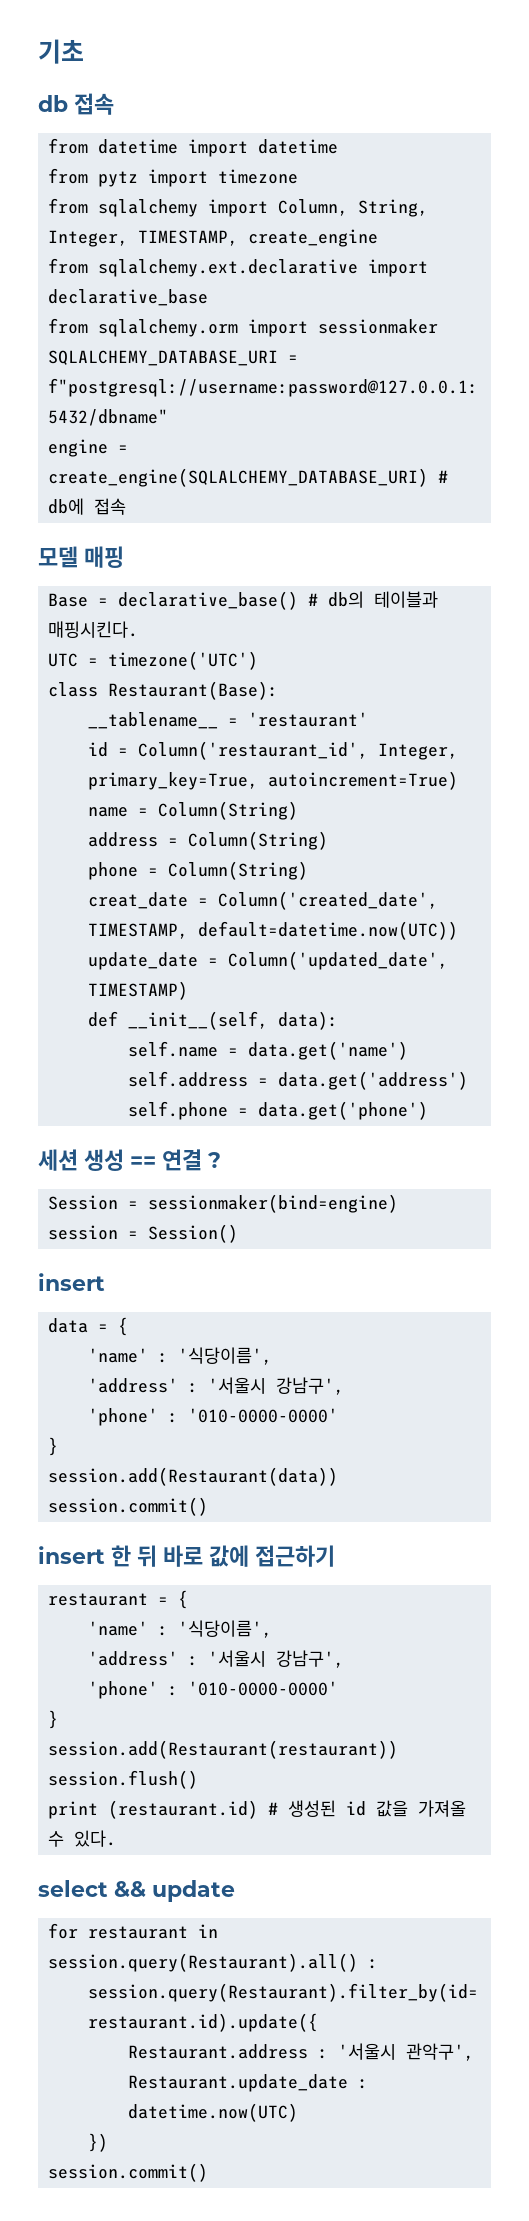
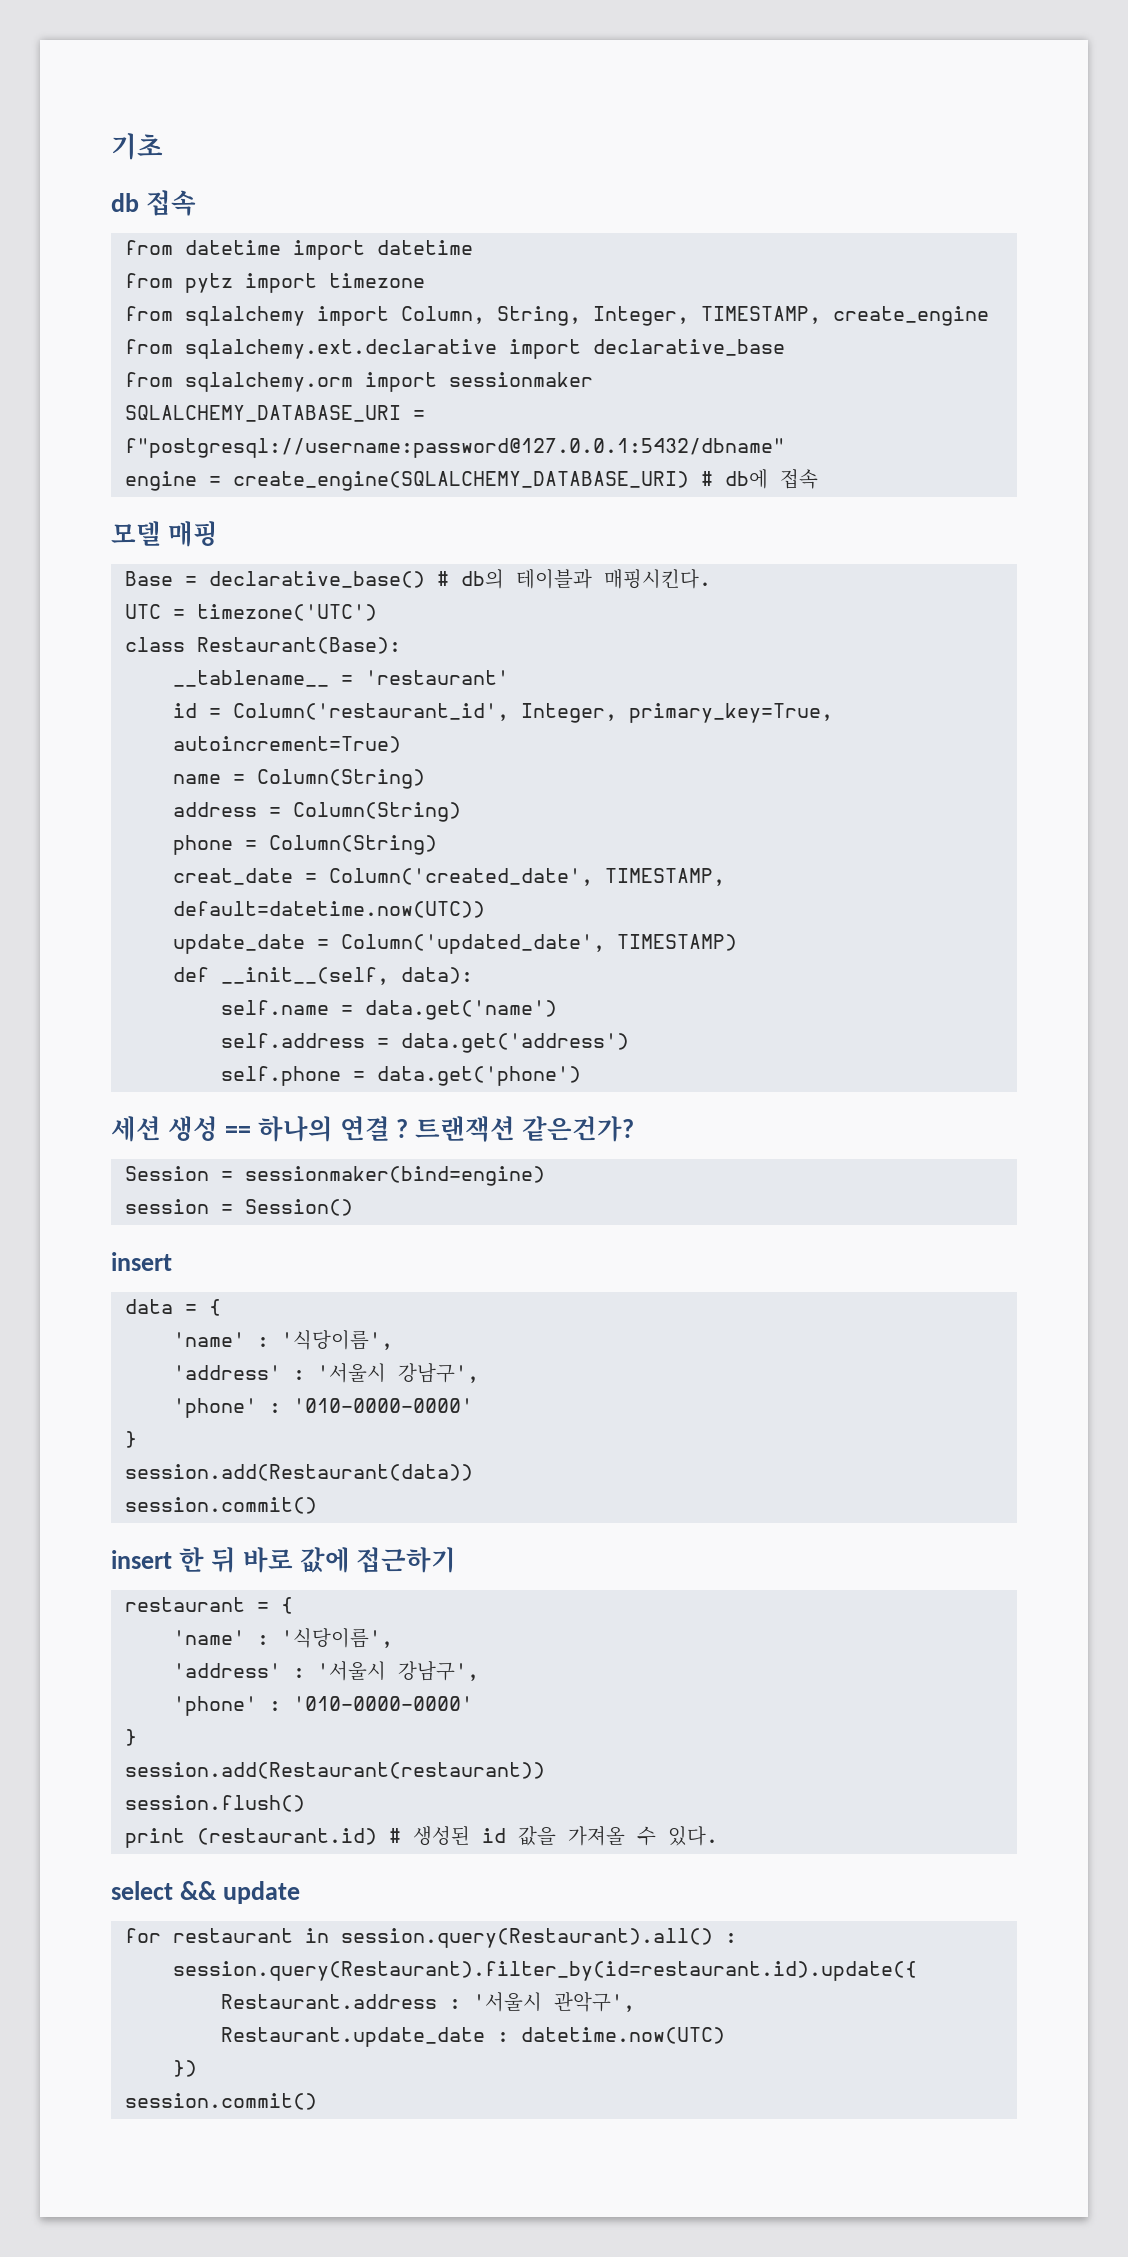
(156, 1162) none -> [257,1116,333,1142] 하나의
(221, 1160) none -> [415,1116,635,1142] 트랜잭션 같은건가?

